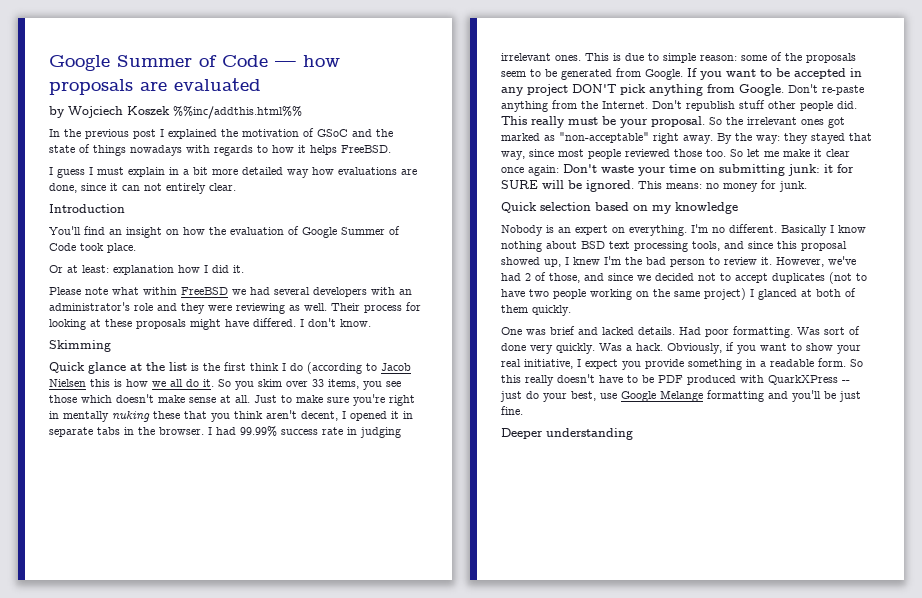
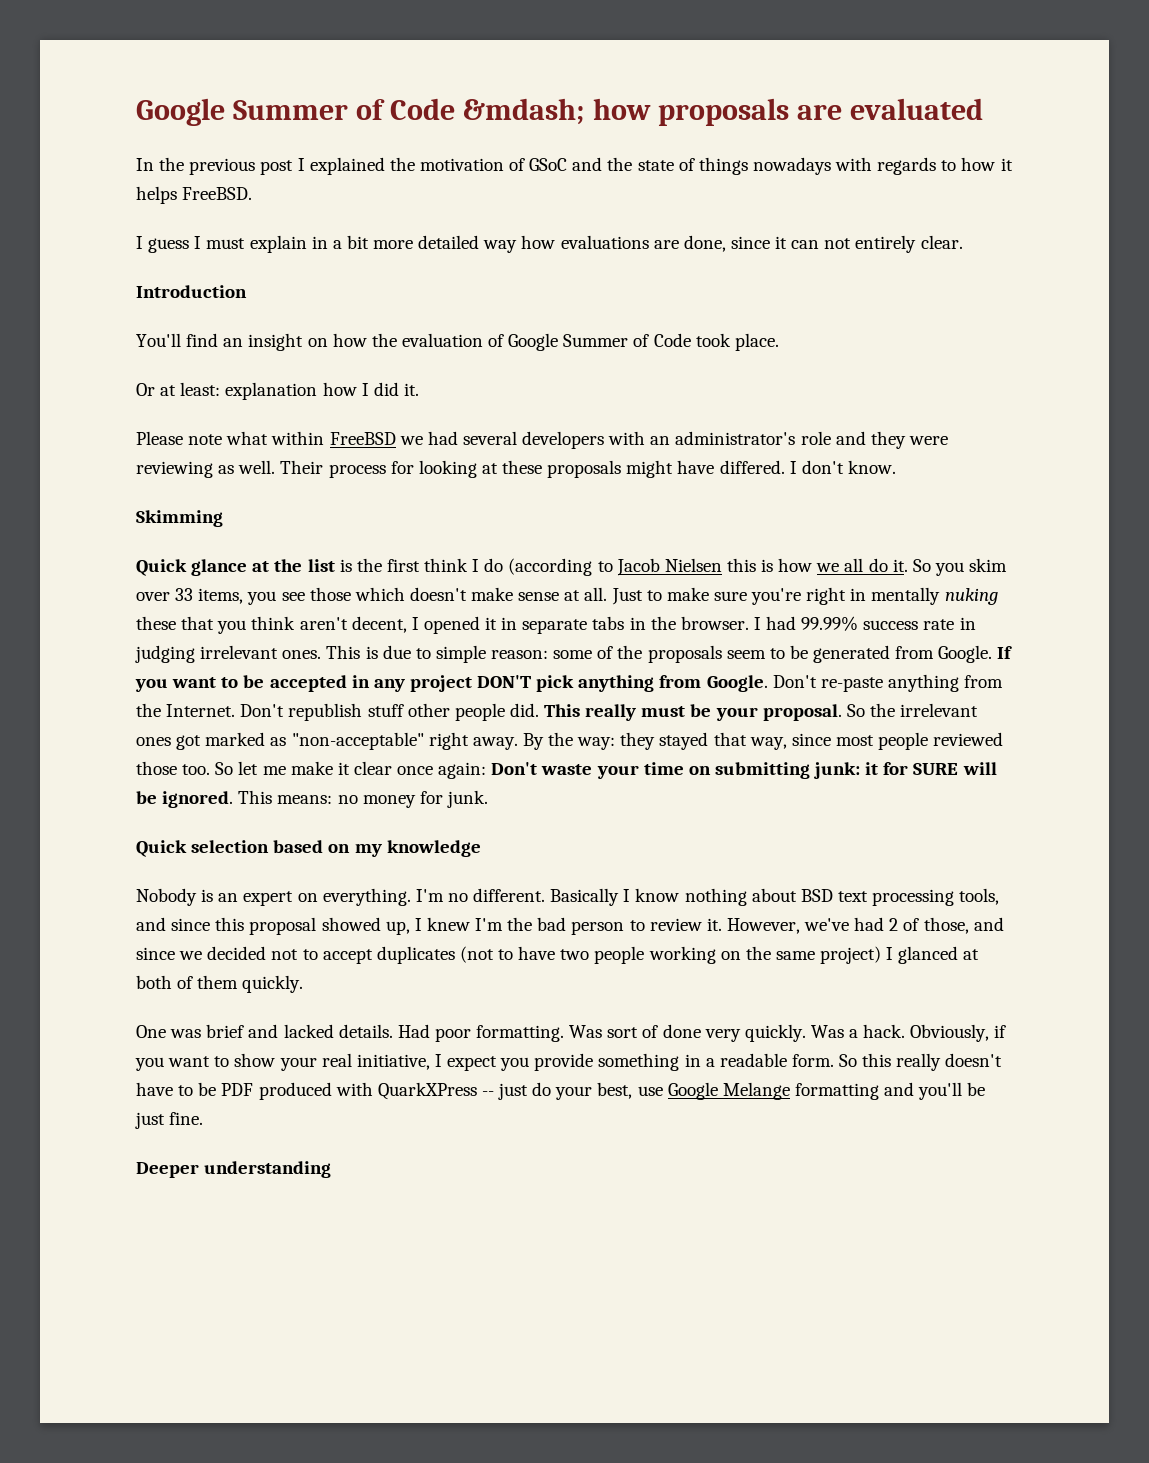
[49,55,296,71] Google Summer of Code — -> [136,98,585,126] Google Summer of Code &mdash;
[49,106,302,119] // by Wojciech Koszek %%inc/addthis.html%% -> (983, 109) none

